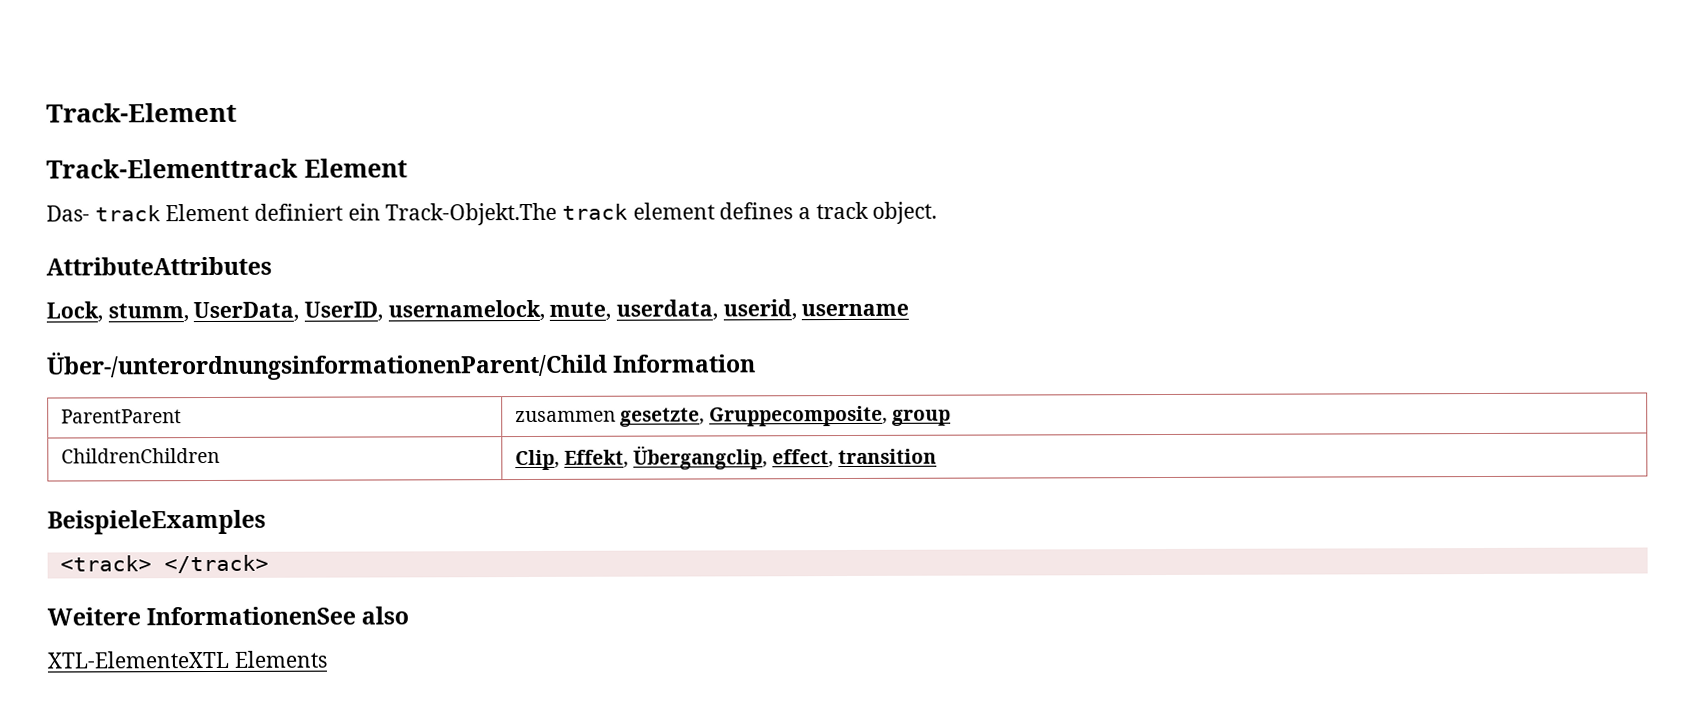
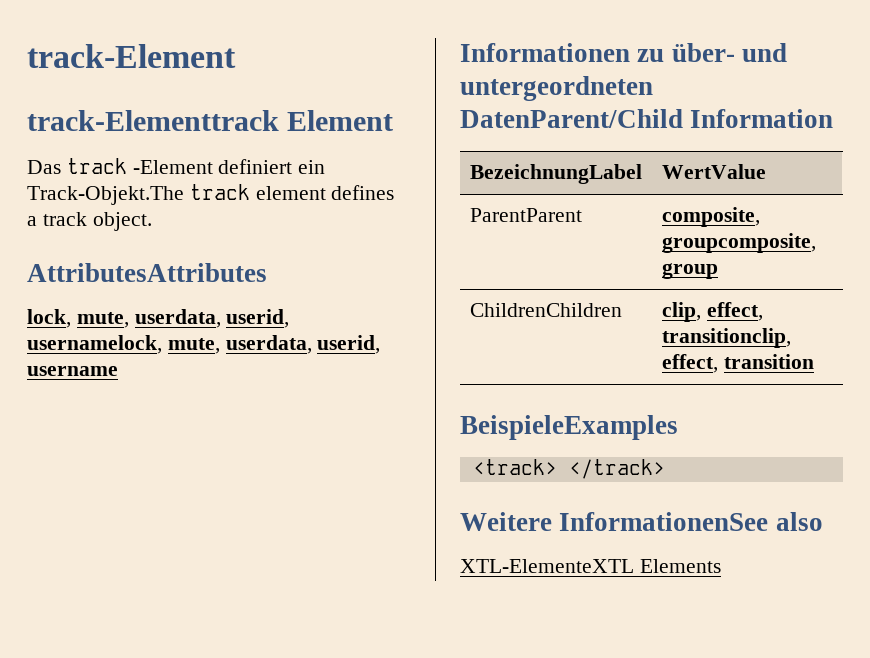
[46,102,237,123] [46,158,298,179] Track-Element // Track-Elementtrack -> [27,44,236,68] [27,110,279,131] track-Element // track-Elementtrack
[46,203,250,222] Das- track Element -> [27,158,213,174] Das track -Element
[46,256,272,276] [46,301,384,323] AttributeAttributes // Lock, stumm, UserData, UserID, -> [27,263,267,282] [27,309,290,328] AttributesAttributes // lock, mute, userdata, userid,
[46,350,608,381] Über-/unterordnungsinformationenParent/Child -> [460,43,787,62] [460,76,653,101] [460,109,683,128] Informationen zu über- und untergeordneten DatenParent/Child
(757, 363) none -> [469,164,642,184] [661,164,766,179] // BezeichnungLabel | WertValue
[514,405,888,427] zusammen gesetzte, Gruppecomposite, -> [661,207,760,227] [661,233,816,253] composite, groupcomposite,
[514,445,768,471] Clip, Effekt, Übergangclip, -> [661,302,763,322] [661,328,791,348] clip, effect, transitionclip,

